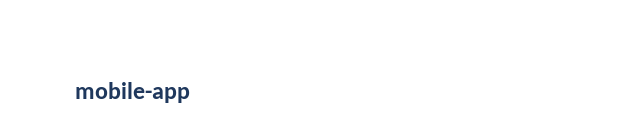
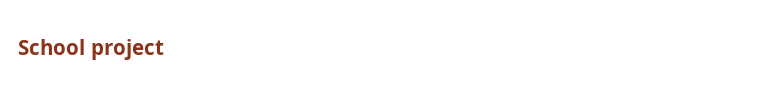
[75,82,190,103] mobile-app -> [18,39,164,60] School project

